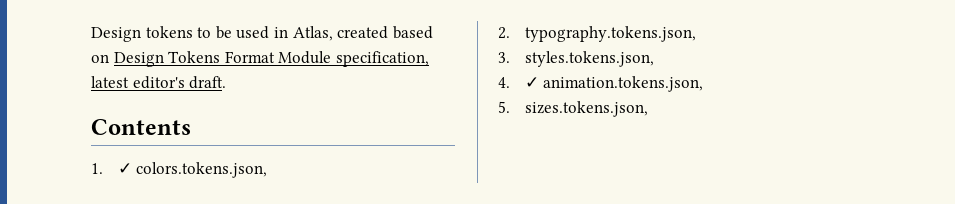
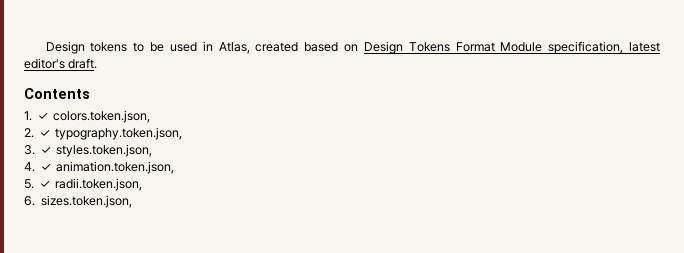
[136,162,268,178] [498,26,696,42] [498,51,654,67] [498,76,704,92] [498,101,648,117] colors.tokens.json, // 2. typography.tokens.json, // 3. styles.tokens.json, // 4. ✓ animation.tokens.json, // 5. sizes.tokens.json, -> [52,110,150,123] [24,127,182,140] [24,144,152,157] [24,161,174,174] [24,178,142,191] [24,195,133,208] colors.token.json, // 2. ✓ typography.token.json, // 3. ✓ styles.token.json, // 4. ✓ animation.token.json, // 5. ✓ radii.token.json, // 6. sizes.token.json,

